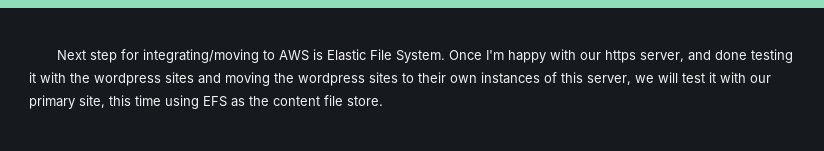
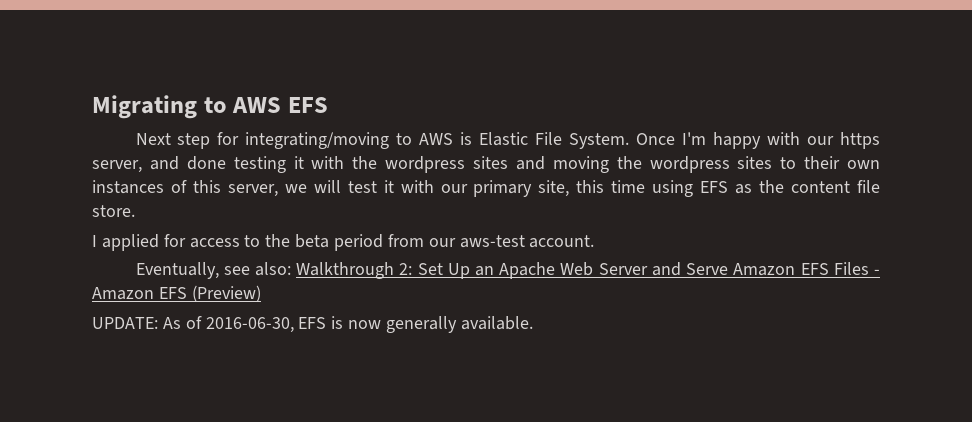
(56, 55) none -> [92,95,328,119] Migrating to AWS EFS //
(383, 101) none -> [92,234,595,251] [135,262,881,279] [92,285,261,302] [92,316,533,333] // I applied for access to the beta period from our aws-test account. // Eventually, see also: Walkthrough 2: Set Up an Apache Web Server and Serve Amazon EFS Files - Amazon EFS (Preview) // UPDATE: As of 2016-06-30, EFS is now generally available.

